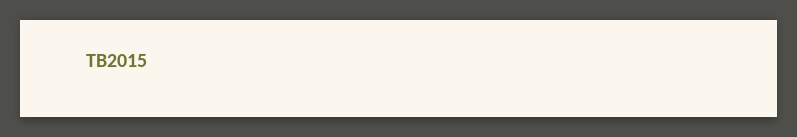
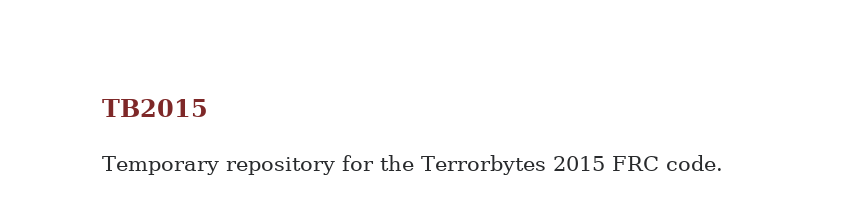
(147, 60) none -> [102,155,723,175] // Temporary repository for the Terrorbytes 2015 FRC code.

